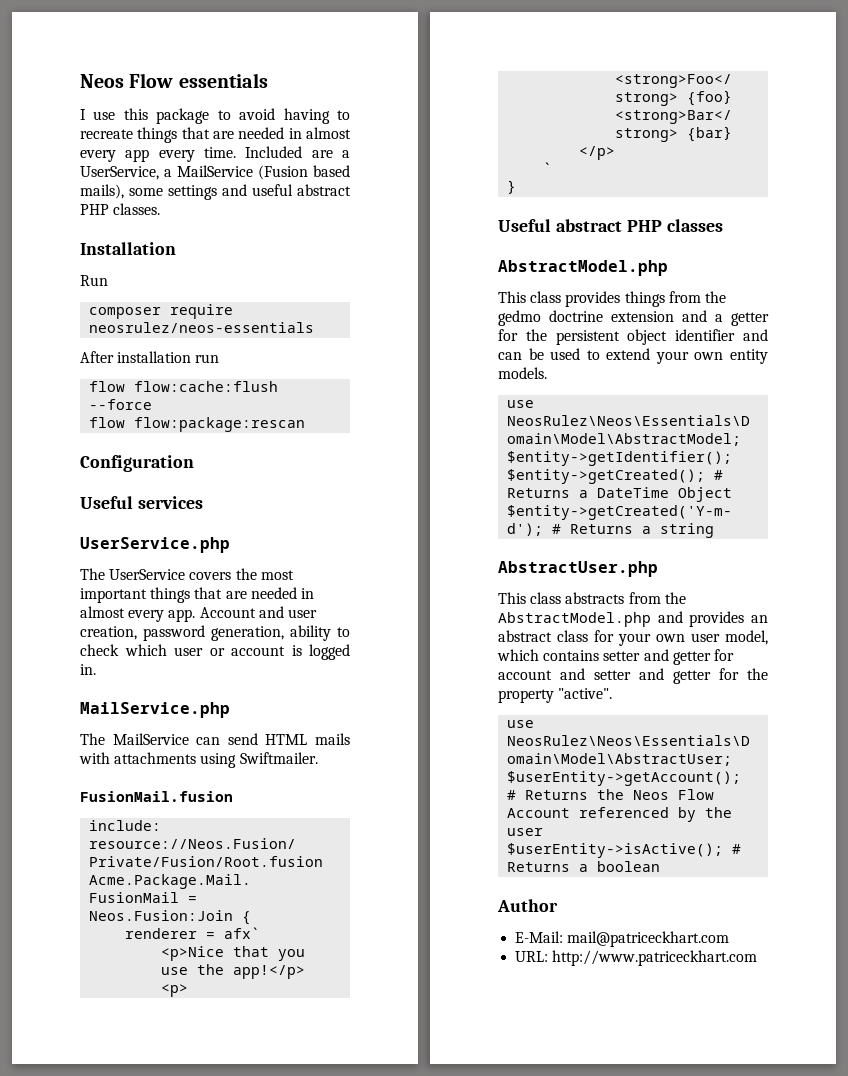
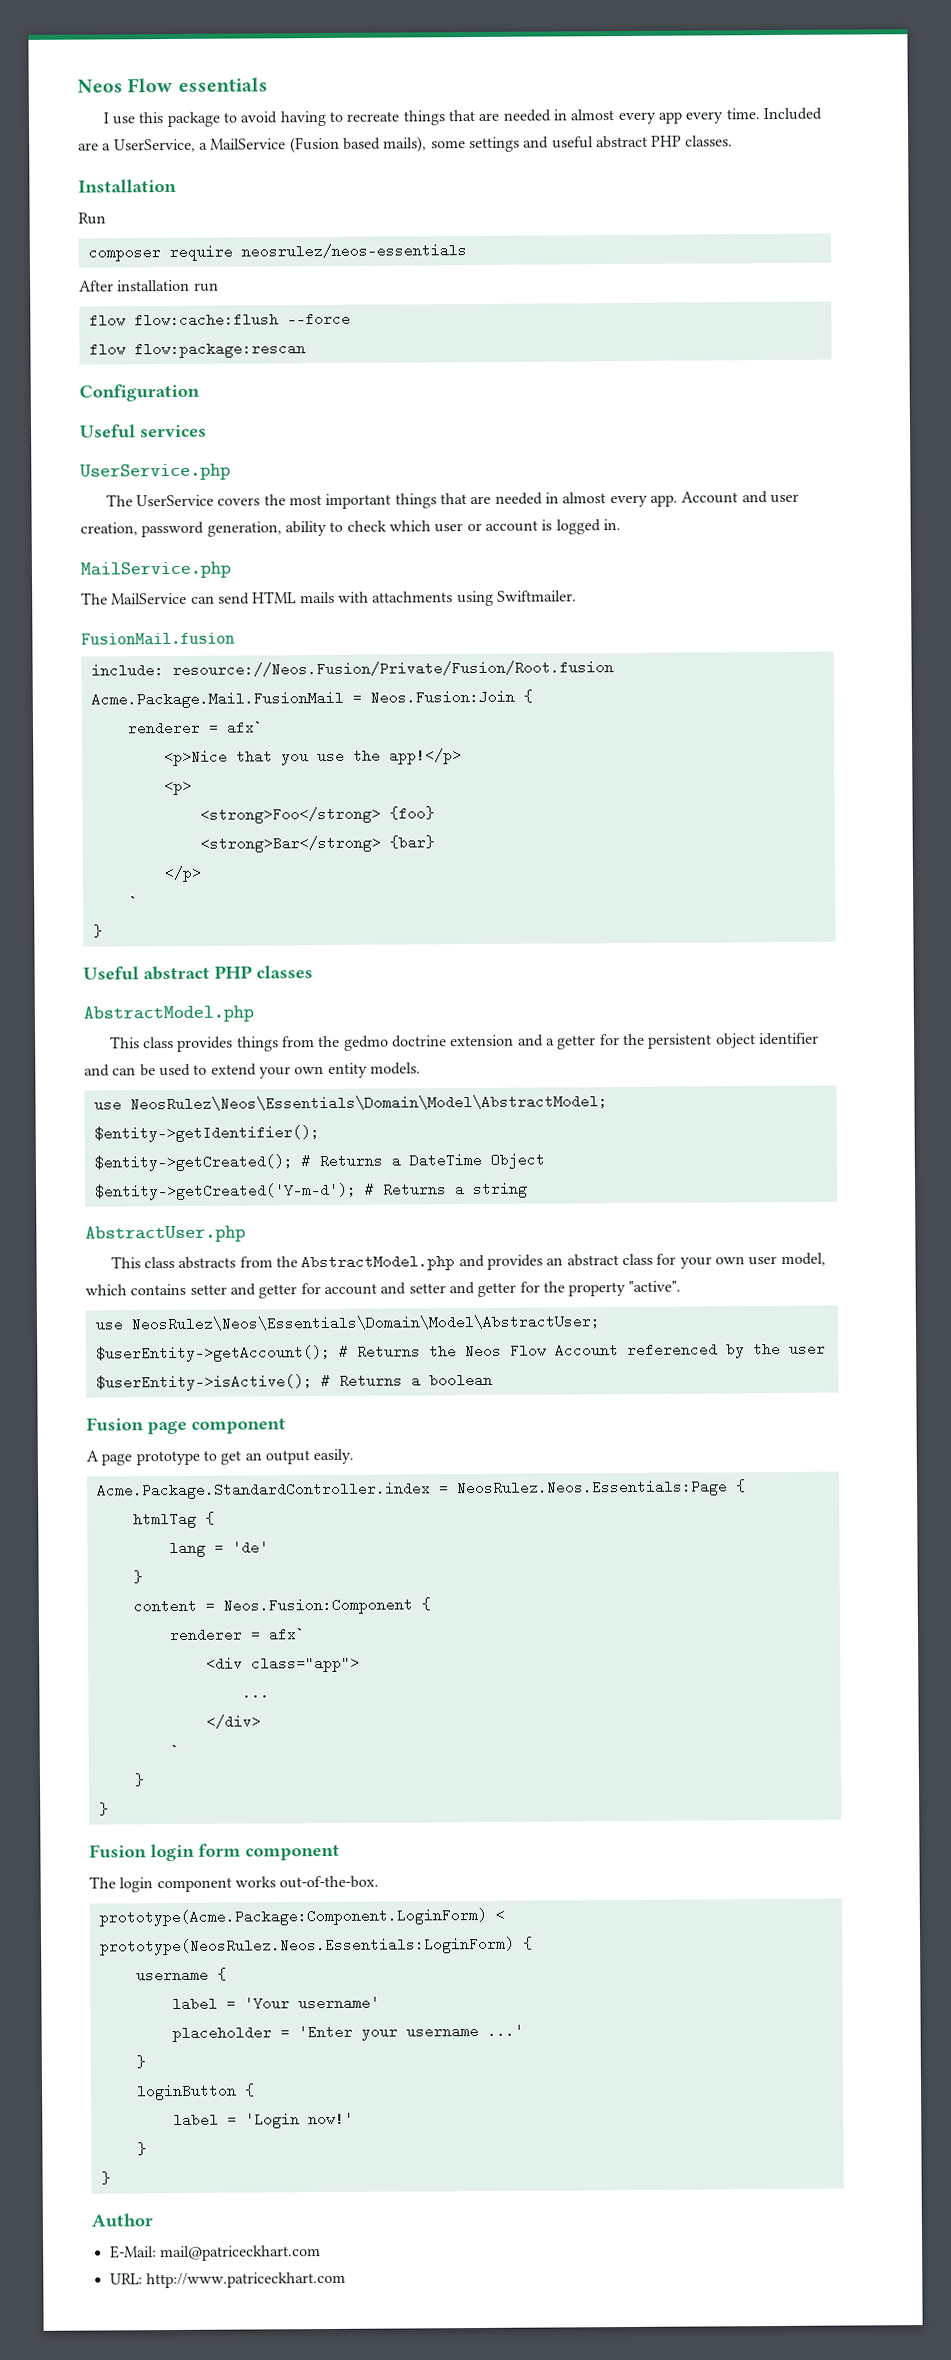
(661, 866) none -> [86,1417,286,1435] [86,1448,355,1466] [96,1479,746,1500] [132,1511,215,1529] [168,1540,269,1558] [132,1570,143,1584] [132,1597,431,1615] [168,1627,306,1643] [205,1655,360,1673] [241,1685,270,1700] [205,1714,261,1729] [169,1743,180,1759] [133,1773,145,1787] [98,1802,109,1816] [89,1843,340,1862] [89,1875,380,1893] [98,1907,505,1927] [99,1936,533,1956] [135,1967,227,1983] [171,1995,380,2012] [171,2023,524,2043] [135,2055,146,2069] [135,2083,255,2101] [172,2111,354,2129] [136,2142,147,2156] [100,2171,111,2185] // Fusion page component // A page prototype to get an output easily. // Acme.Package.StandardController.index = NeosRulez.Neos.Essentials:Page { // htmlTag { // lang = 'de' // } // content = Neos.Fusion:Component { // renderer = afx` // <div class="app"> // ... // </div> // ` // } // } // Fusion login form component // The login component works out-of-the-box. // prototype(Acme.Package:Component.LoginForm) < prototype(NeosRulez.Neos.Essentials:LoginForm) { // username { // label = 'Your username' // placeholder = 'Enter your username ...' // } // loginButton { // label = 'Login now!' // } // }

